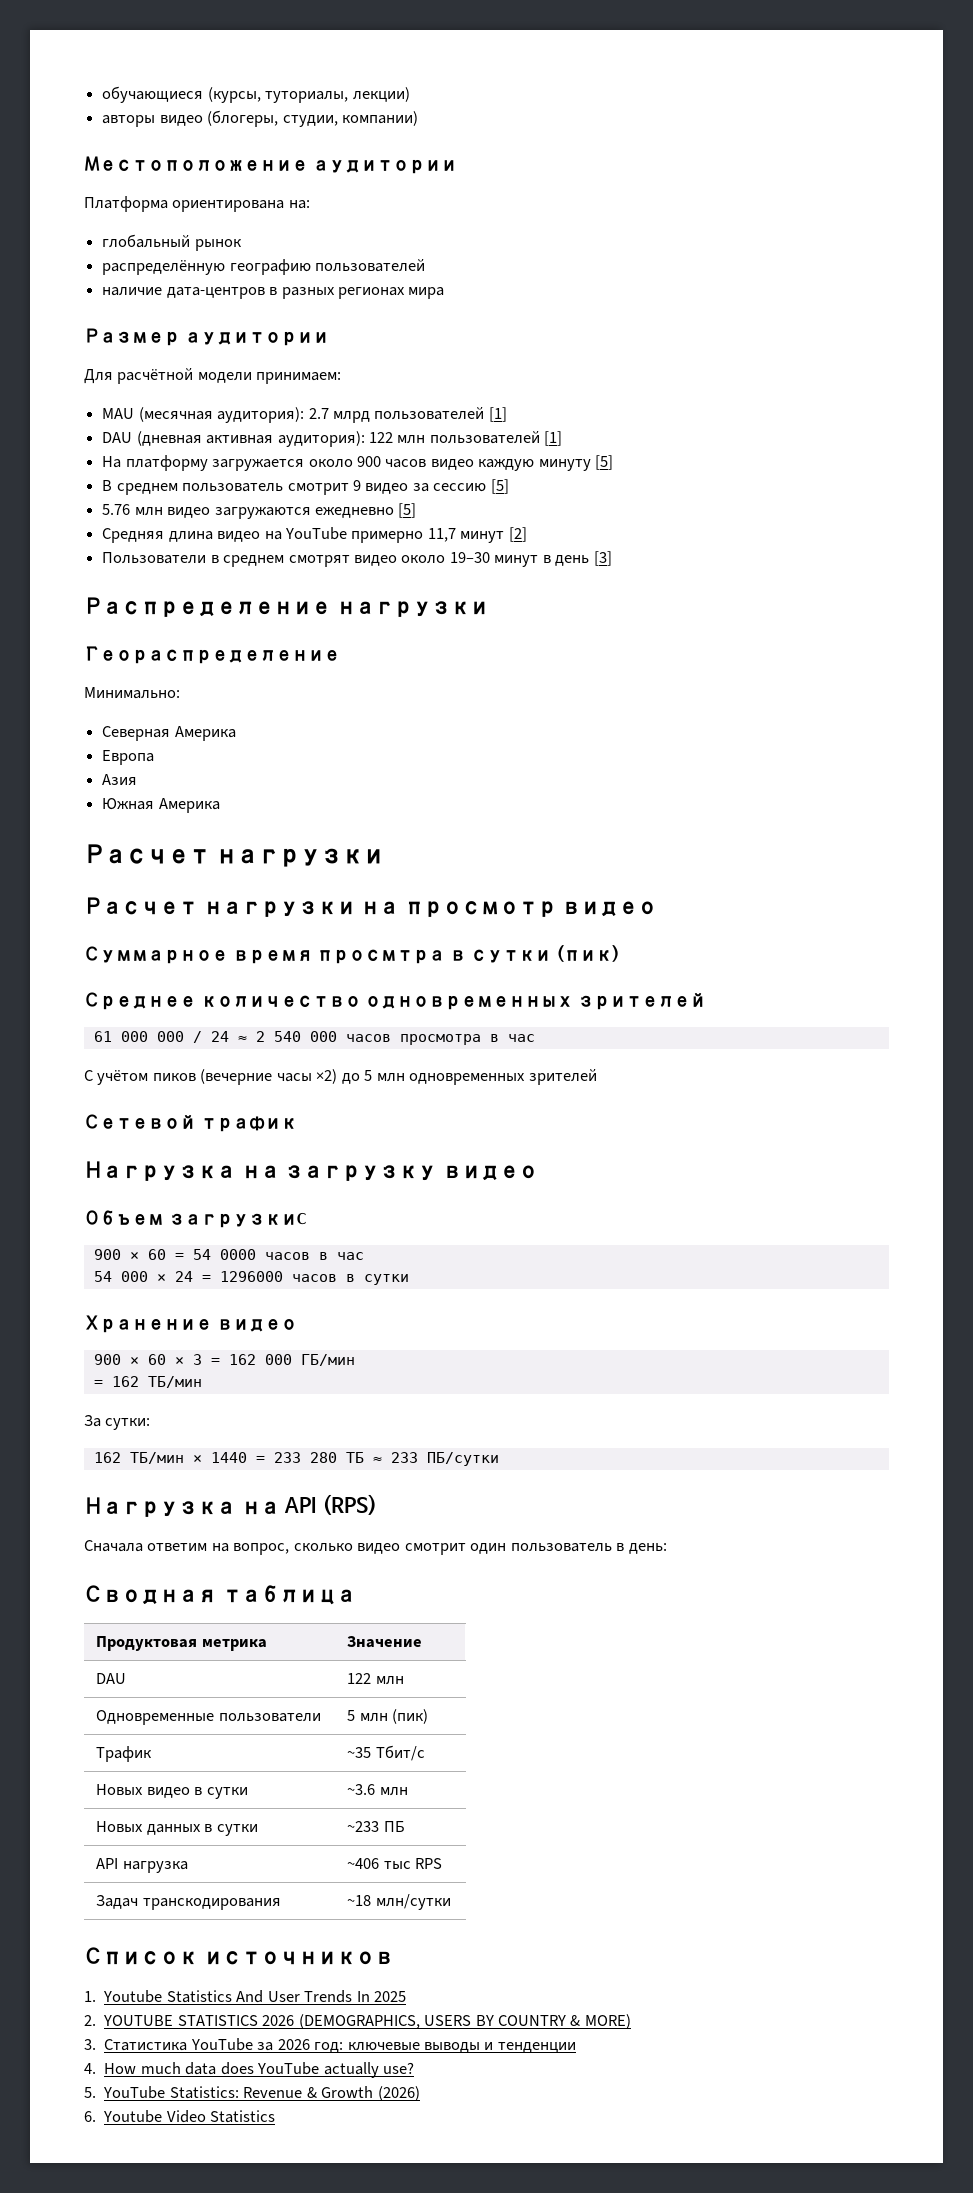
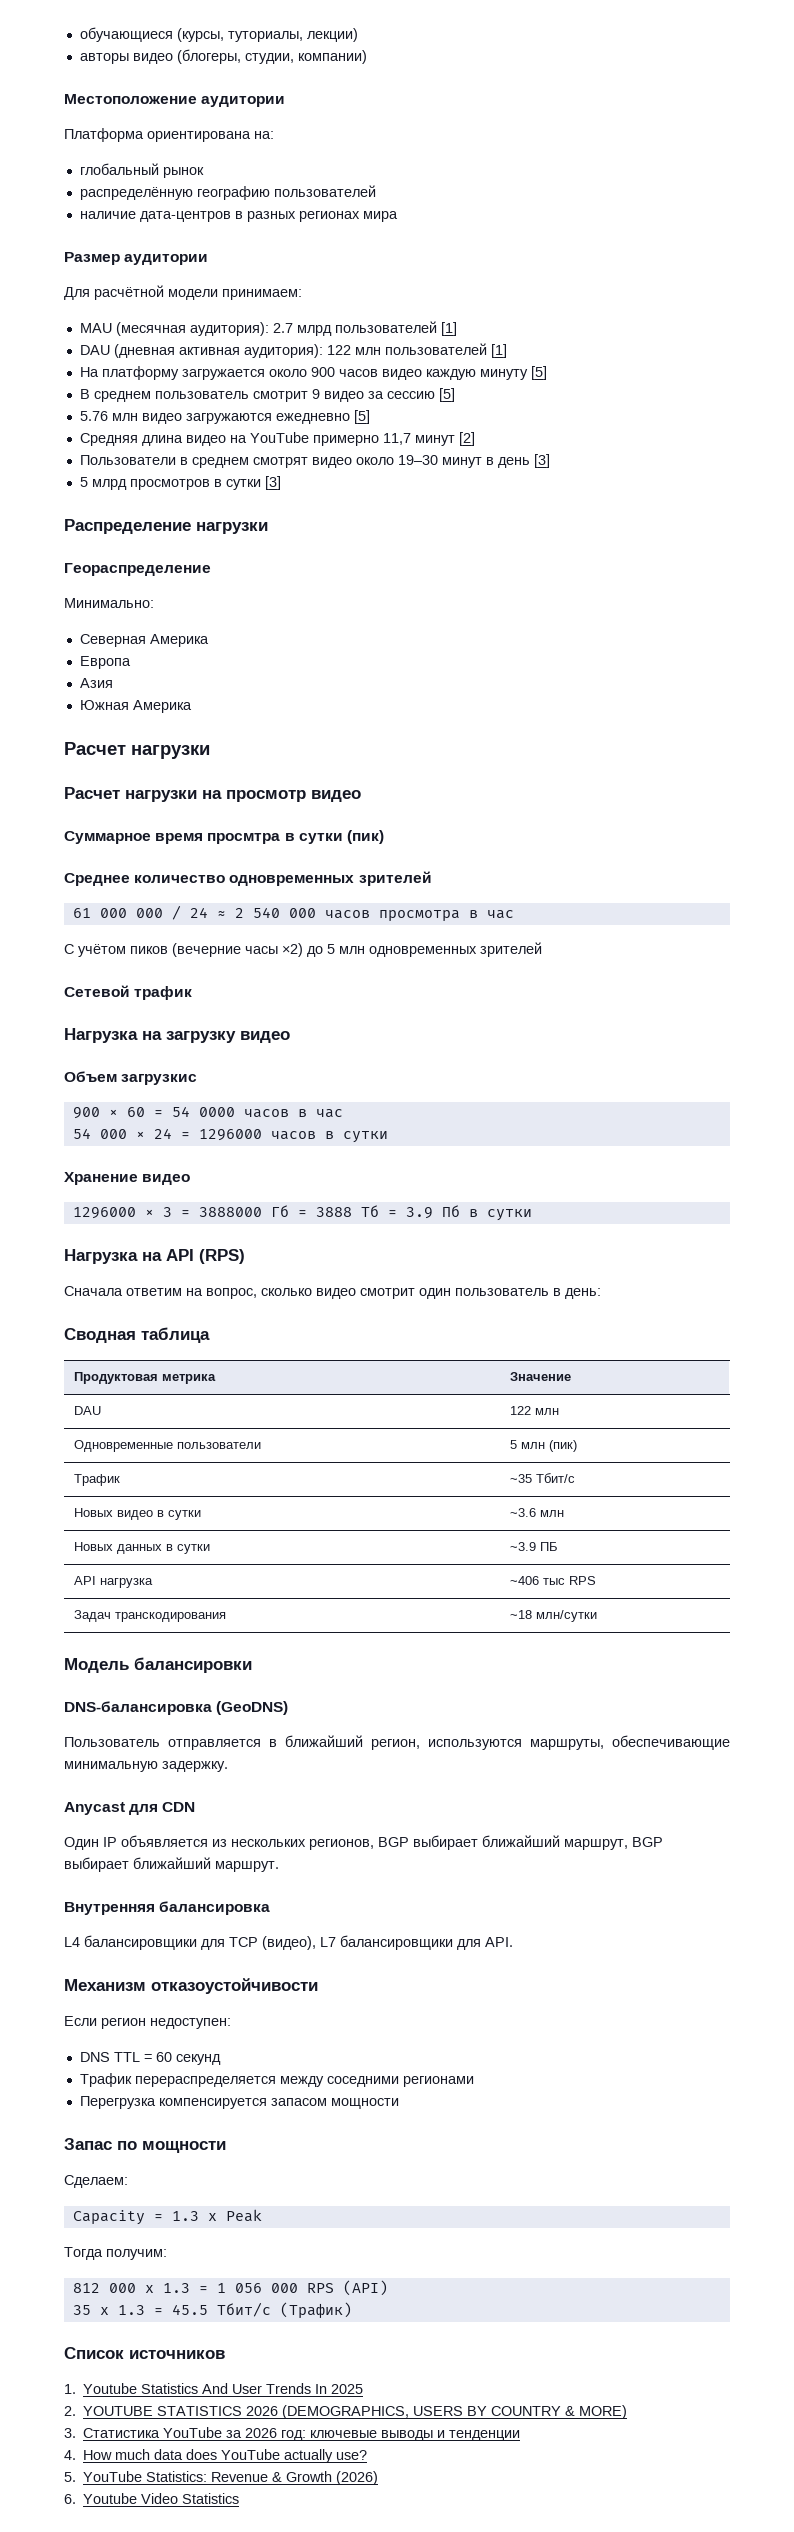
(612, 558) none -> [79,476,281,490] // 5 млрд просмотров в сутки [3]
[93,1354,355,1366] [93,1376,202,1388] [84,1415,151,1430] [93,1452,499,1466] 900 × 60 × 3 = 162 000 ГБ/мин // = 162 ТБ/мин // За сутки: // 162 ТБ/мин × 1440 = 233 280 ТБ ≈ 233 ПБ/сутки -> [72,1205,532,1221] 1296000 × 3 = 3888000 Гб = 3888 Тб = 3.9 Пб в сутки
[347,1821,380,1832] ~233 -> [510,1542,537,1551] ~3.9
(451, 1902) none -> [64,1657,252,1673] [64,1701,289,1715] [64,1735,730,1750] [64,1761,228,1772] [64,1802,196,1815] [64,1835,663,1850] [64,1857,279,1872] [64,1901,271,1915] [64,1935,513,1950] [64,1978,318,1994] [64,2016,231,2029] [79,2052,221,2065] [79,2073,474,2087] [79,2096,399,2109] [64,2138,226,2153] [64,2175,128,2188] [72,2209,262,2225] [64,2247,167,2260] [72,2280,388,2296] [72,2302,352,2318] // Модель балансировки // DNS-балансировка (GeoDNS) // Пользователь отправляется в ближайший регион, используются маршруты, обеспечивающие минимальную задержку. // Anycast для CDN // Один IP объявляется из нескольких регионов, BGP выбирает ближайший маршрут, BGP выбирает ближайший маршрут. // Внутренняя балансировка // L4 балансировщики для TCP (видео), L7 балансировщики для API. // Механизм отказоустойчивости // Если регион недоступен: // DNS TTL = 60 секунд // Трафик перераспределяется между соседними регионами // Перегрузка компенсируется запасом мощности // Запас по мощности // Сделаем: // Capacity = 1.3 x Peak // Тогда получим: // 812 000 x 1.3 = 1 056 000 RPS (API) // 35 x 1.3 = 45.5 Тбит/с (Трафик)

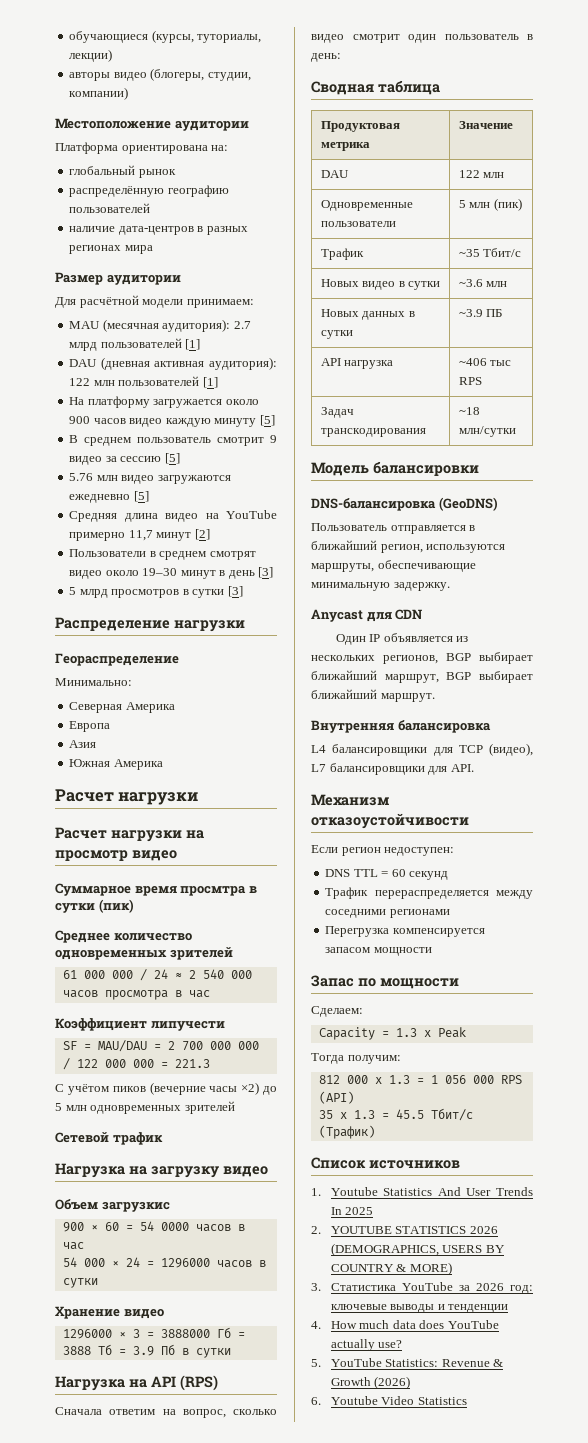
(514, 914) none -> [55,1018,225,1031] [62,1040,259,1052] [62,1058,210,1070] // Коэффициент липучести // SF = MAU/DAU = 2 700 000 000 / 122 000 000 = 221.3

